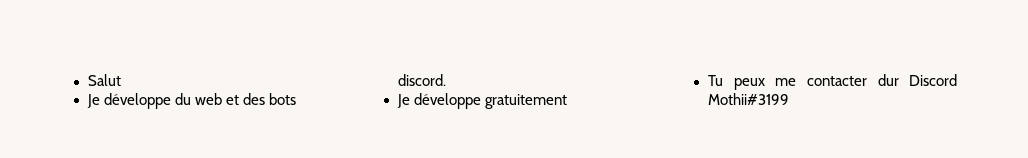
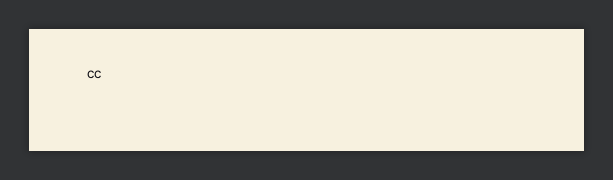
[87,74,121,86] [86,93,296,109] [397,74,446,86] [396,93,567,109] [707,74,957,90] [707,93,789,105] Salut // Je développe du web et des bots discord. // Je développe gratuitement // Tu peux me contacter dur Discord Mothii#3199 -> [87,70,101,79] cc

